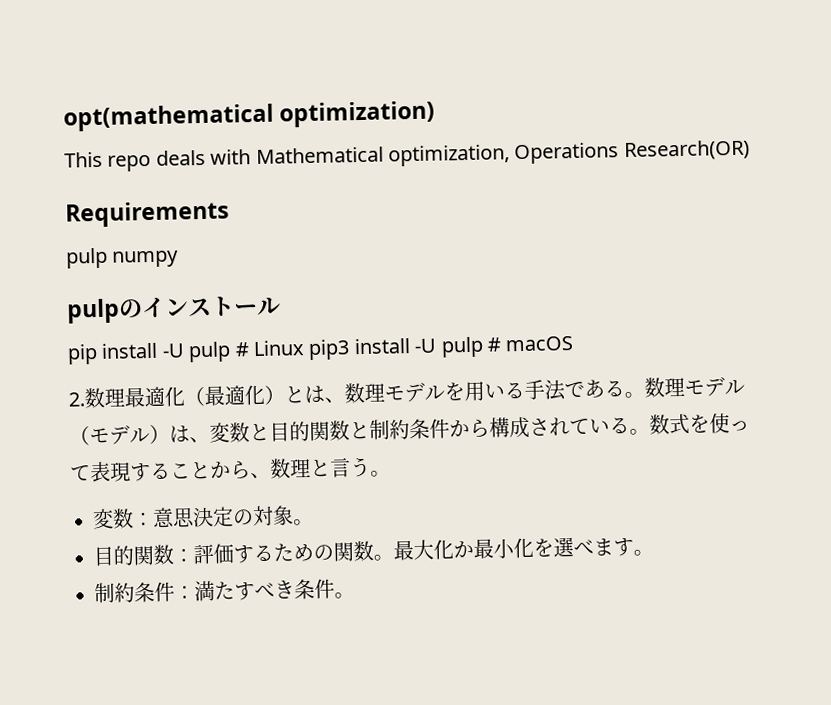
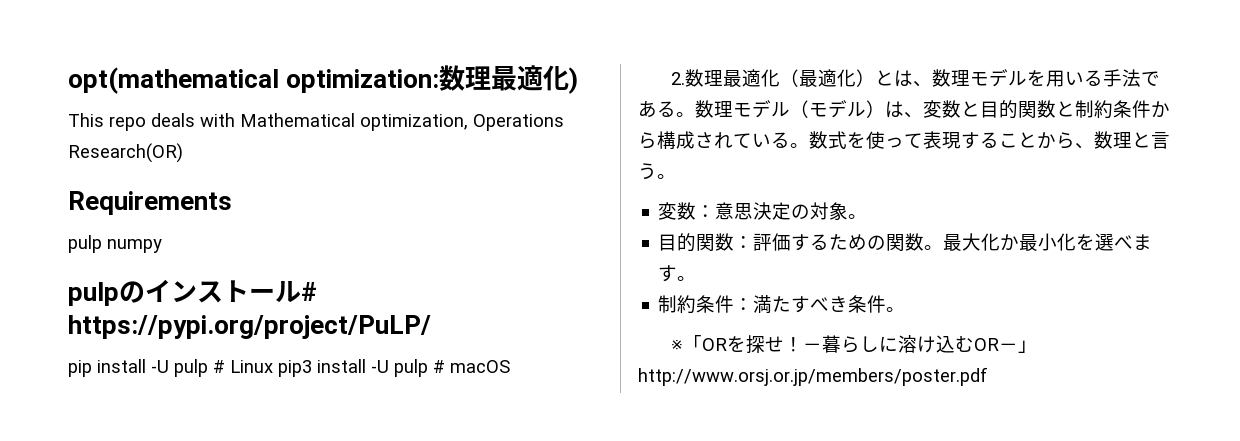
[279,100,436,128] optimization) -> [286,65,579,94] optimization:数理最適化)
(281, 306) none -> [301,282,317,301] [68,315,431,339] # https://pypi.org/project/PuLP/
(355, 595) none -> [671,335,1038,354] [638,367,988,386] // ※「ORを探せ！－暮らしに溶け込むOR－」http://www.orsj.or.jp/members/poster.pdf

